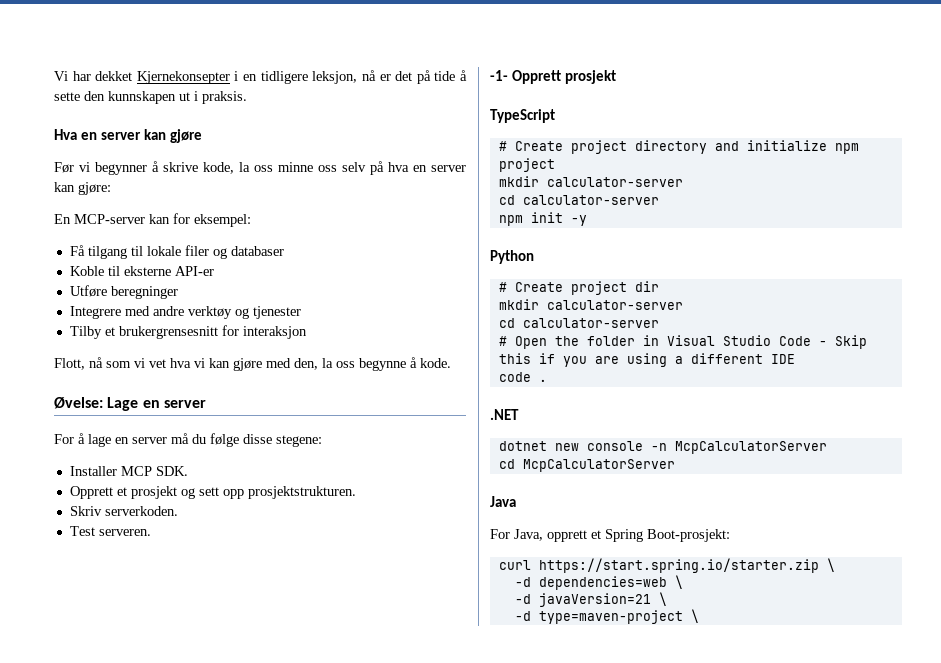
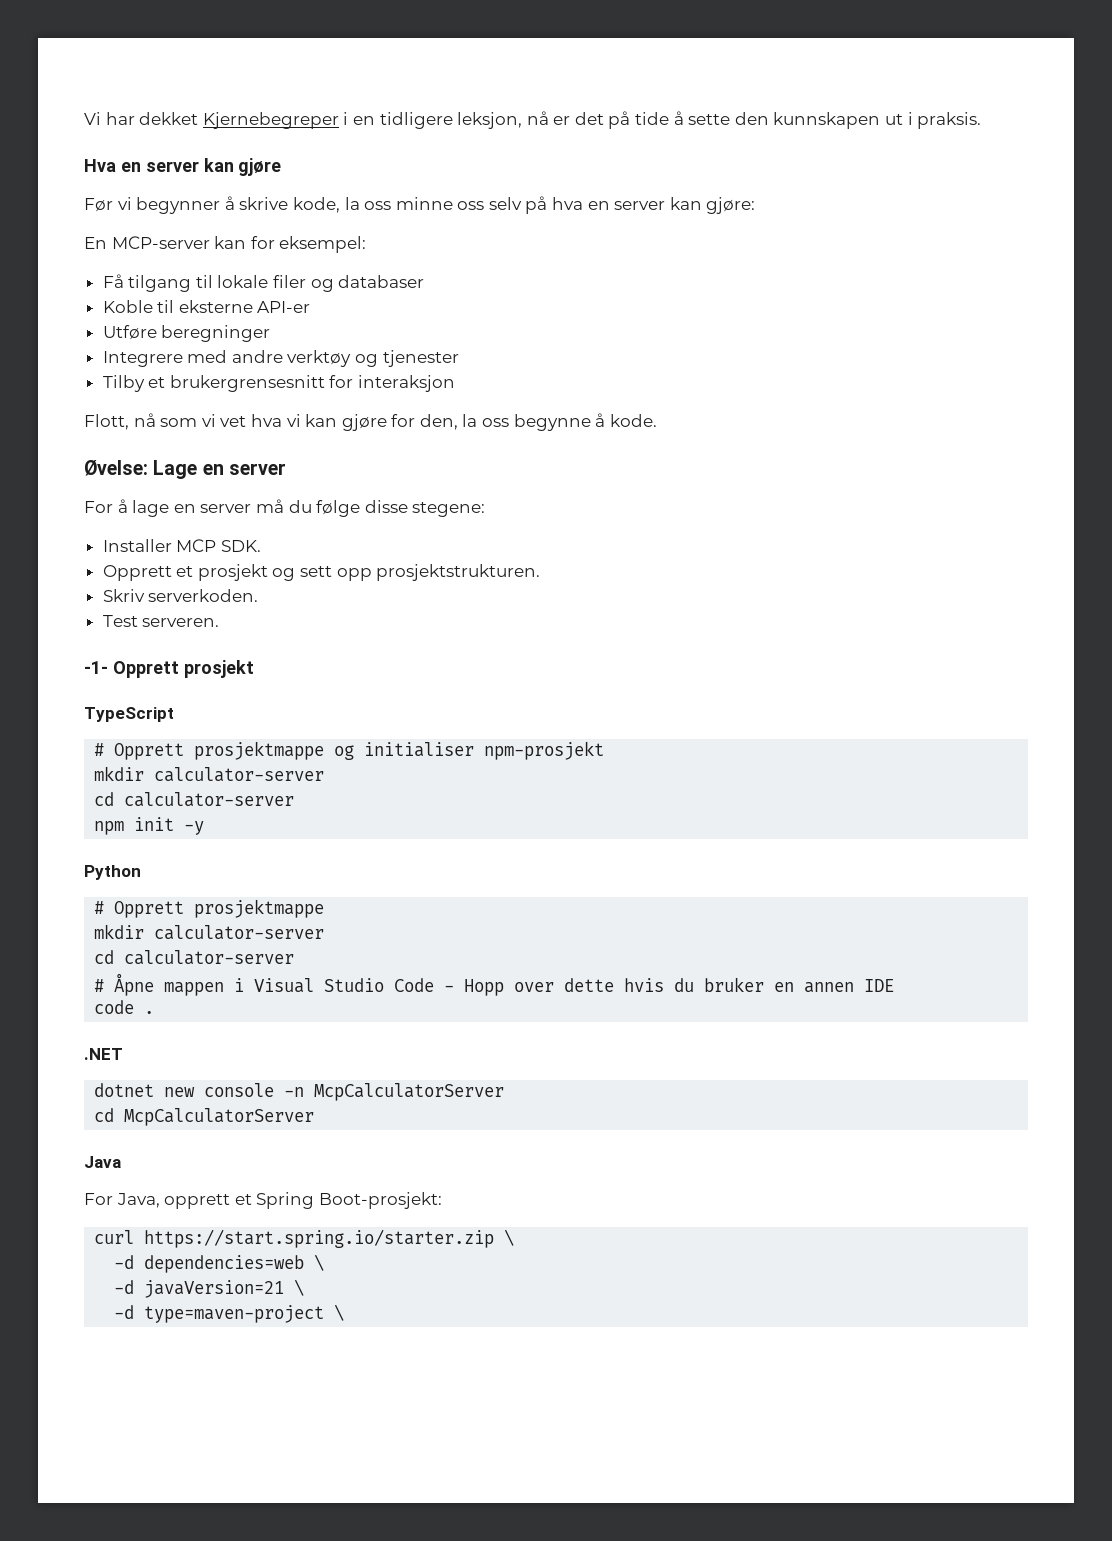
[136,71,230,84] Kjernekonsepter -> [202,112,339,129] Kjernebegreper
[266,358,291,368] med -> [391,414,416,427] for
[514,140,859,154] [498,158,555,172] Create project directory and initialize npm project -> [114,741,605,760] Opprett prosjektmappe og initialiser npm-prosjekt
[514,281,659,295] Create project dir -> [114,899,325,918] Opprett prosjektmappe
[514,335,867,349] [498,353,763,367] Open the folder in Visual Studio Code - Skip this if you are using a different -> [114,973,855,996] Åpne mappen i Visual Studio Code - Hopp over dette hvis du bruker en annen

